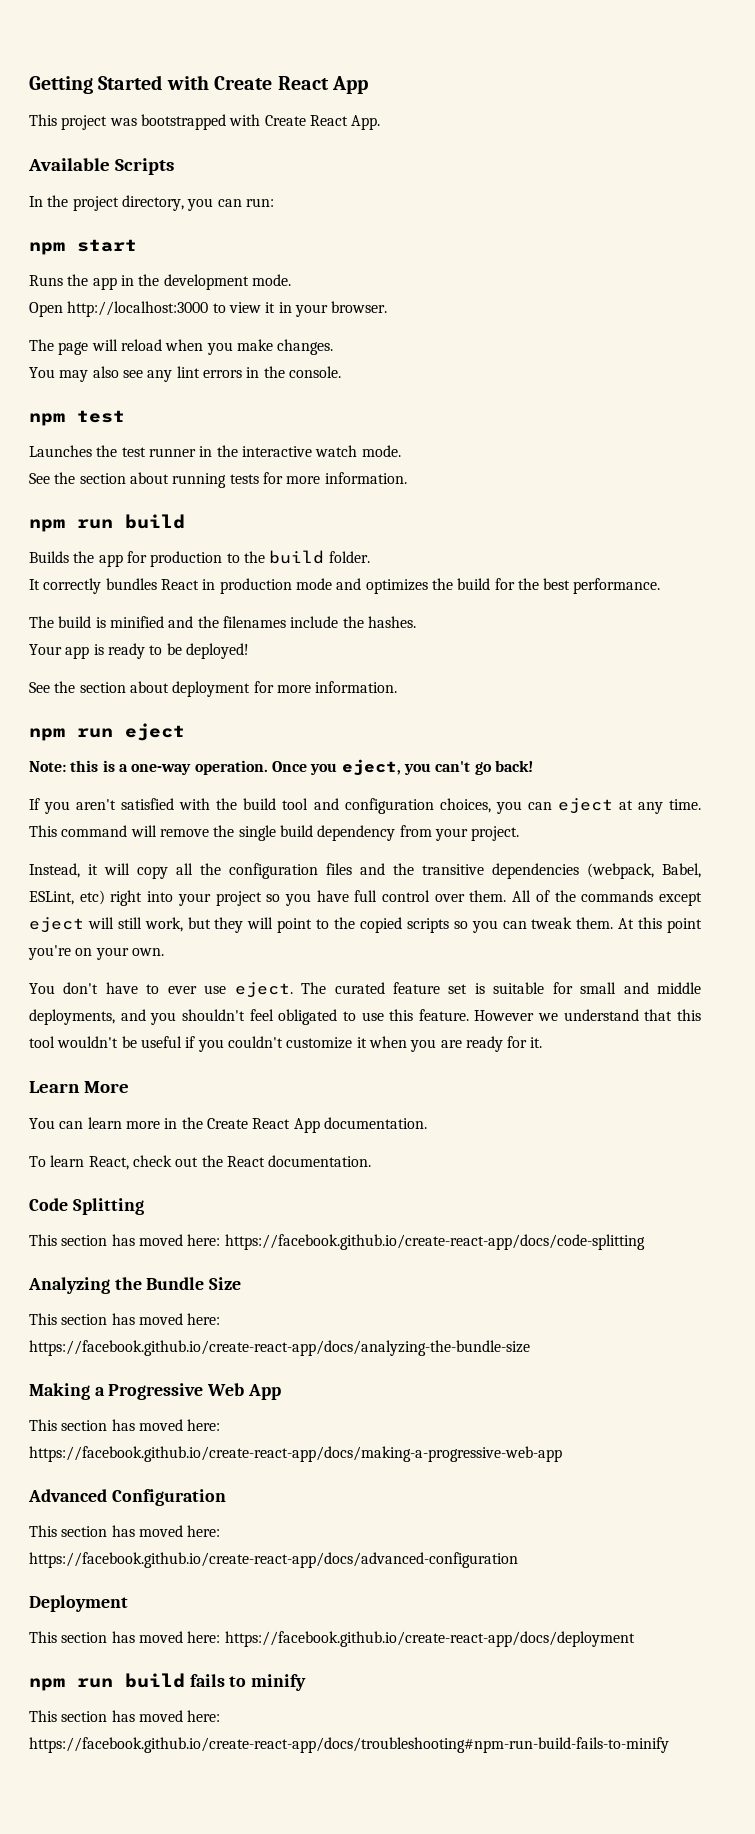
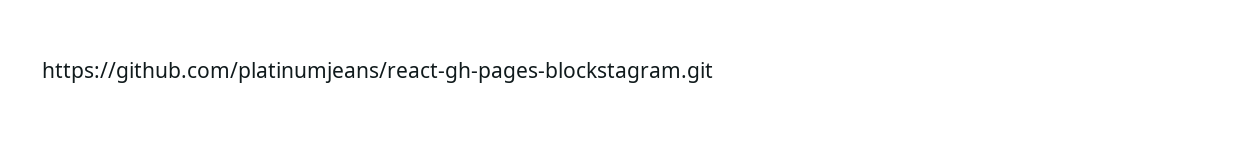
[29,75,368,94] [29,114,381,130] [28,158,174,175] [29,195,274,211] [29,239,137,255] [29,274,291,290] [29,301,388,317] [29,339,334,355] [29,366,341,382] [29,410,125,426] [29,445,401,457] [29,472,407,488] [29,514,185,532] [29,550,370,567] [29,578,661,594] [29,616,416,628] [29,643,249,659] [29,681,398,697] [29,723,185,741] [29,759,533,776] [29,798,701,814] [29,825,520,841] [29,863,701,879] [29,890,702,906] [29,917,703,933] [28,945,164,960] [29,982,701,998] [29,1009,701,1025] [29,1036,543,1052] [29,1081,129,1093] [29,1117,427,1133] [29,1155,372,1170] [29,1198,144,1215] [29,1234,645,1250] [28,1277,242,1294] [29,1313,221,1325] [29,1340,530,1356] [29,1383,281,1400] [29,1419,221,1431] [29,1446,562,1462] [28,1489,226,1506] [29,1525,221,1537] [29,1552,518,1568] [29,1595,128,1612] [29,1631,635,1647] [29,1673,307,1691] [29,1710,221,1722] [29,1737,669,1753] Getting Started with Create React App // This project was bootstrapped with Create React App. // Available Scripts // In the project directory, you can run: // npm start // Runs the app in the development mode. // Open http://localhost:3000 to view it in your browser. // The page will reload when you make changes. // You may also see any lint errors in the console. // npm test // Launches the test runner in the interactive watch mode. // See the section about running tests for more information. // npm run build // Builds the app for production to the build folder. // It correctly bundles React in production mode and optimizes the build for the best performance. // The build is minified and the filenames include the hashes. // Your app is ready to be deployed! // See the section about deployment for more information. // npm run eject // Note: this is a one-way operation. Once you eject, you can't go back! // If you aren't satisfied with the build tool and configuration choices, you can eject at any time. This command will remove the single build dependency from your project. // Instead, it will copy all the configuration files and the transitive dependencies (webpack, Babel, ESLint, etc) right into your project so you have full control over them. All of the commands except eject will still work, but they will point to the copied scripts so you can tweak them. At this point you're on your own. // You don't have to ever use eject. The curated feature set is suitable for small and middle deployments, and you shouldn't feel obligated to use this feature. However we understand that this tool wouldn't be useful if you couldn't customize it when you are ready for it. // Learn More // You can learn more in the Create React App documentation. // To learn React, check out the React documentation. // Code Splitting // This section has moved here: https://facebook.github.io/create-react-app/docs/code-splitting // Analyzing the Bundle Size // This section has moved here: https://facebook.github.io/create-react-app/docs/analyzing-the-bundle-size // Making a Progressive Web App // This section has moved here: https://facebook.github.io/create-react-app/docs/making-a-progressive-web-app // Advanced Configuration // This section has moved here: https://facebook.github.io/create-react-app/docs/advanced-configuration // Deployment // This section has moved here: https://facebook.github.io/create-react-app/docs/deployment // npm run build fails to minify // This section has moved here: https://facebook.github.io/create-react-app/docs/troubleshooting#npm-run-build-fails-to-minify -> [42,62,713,83] https://github.com/platinumjeans/react-gh-pages-blockstagram.git

